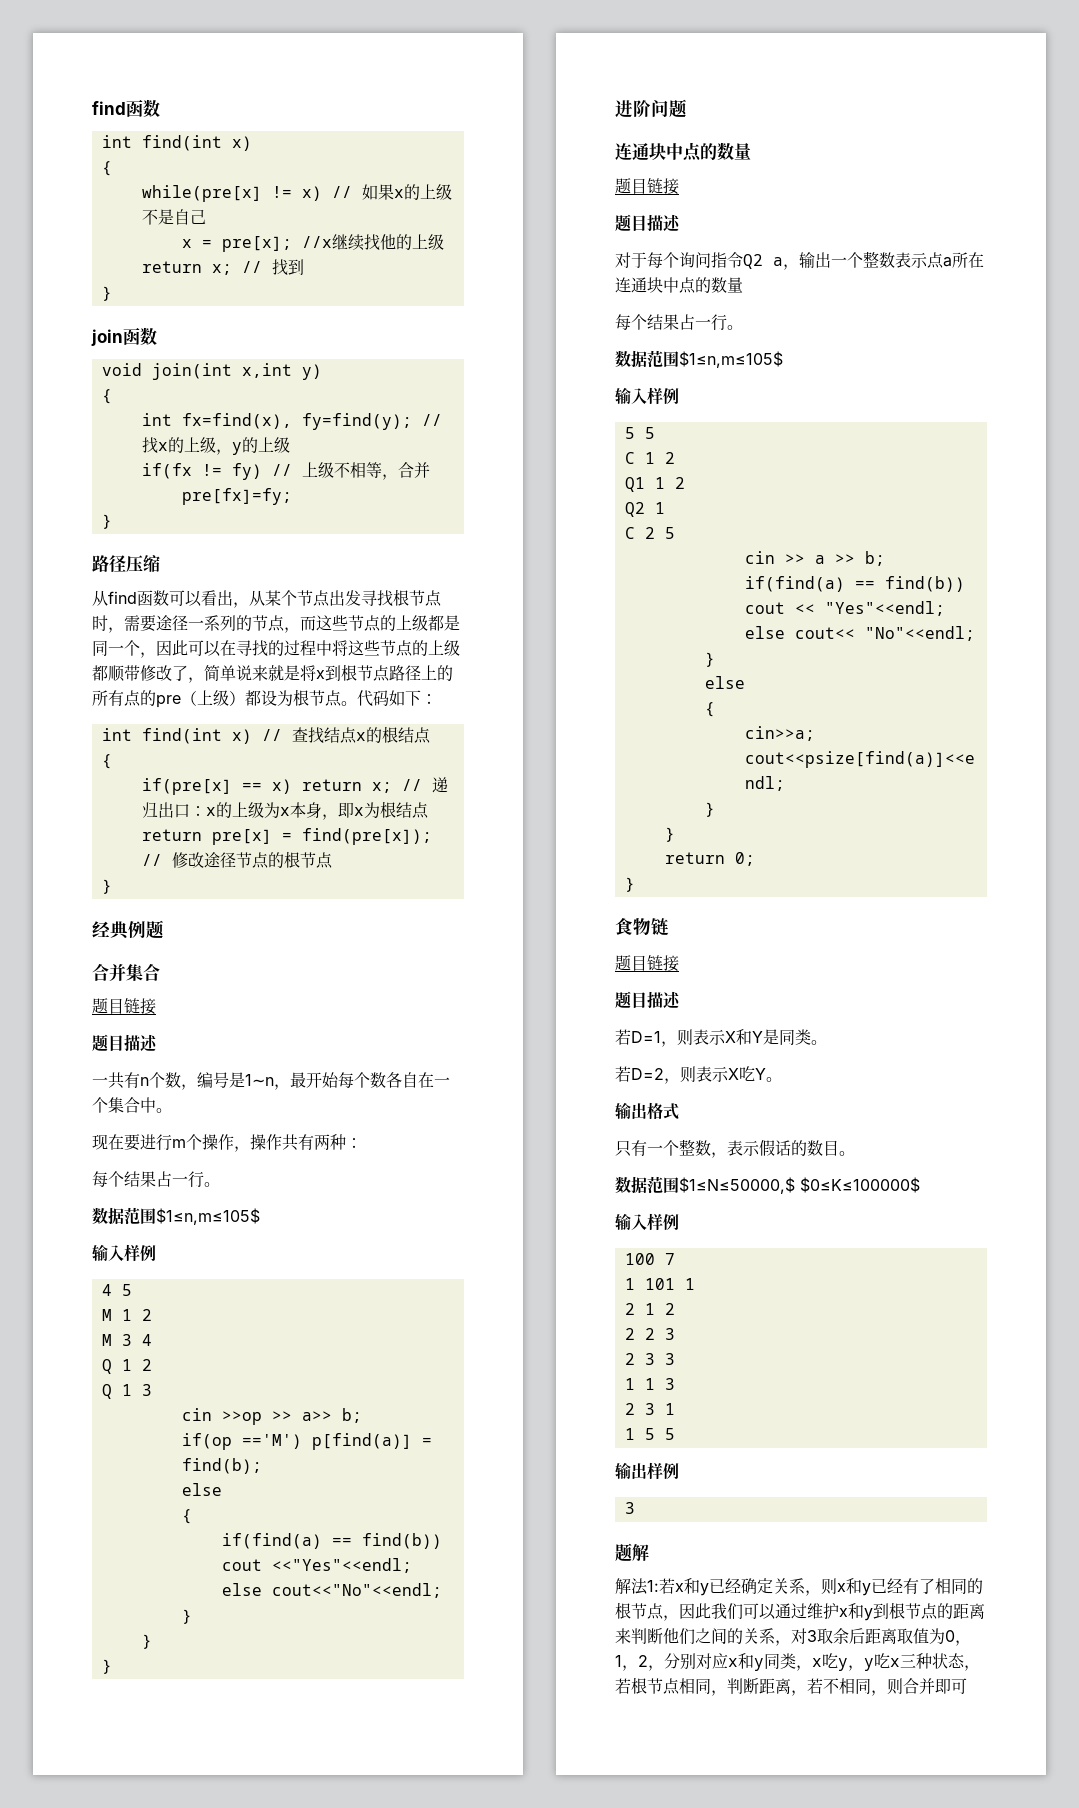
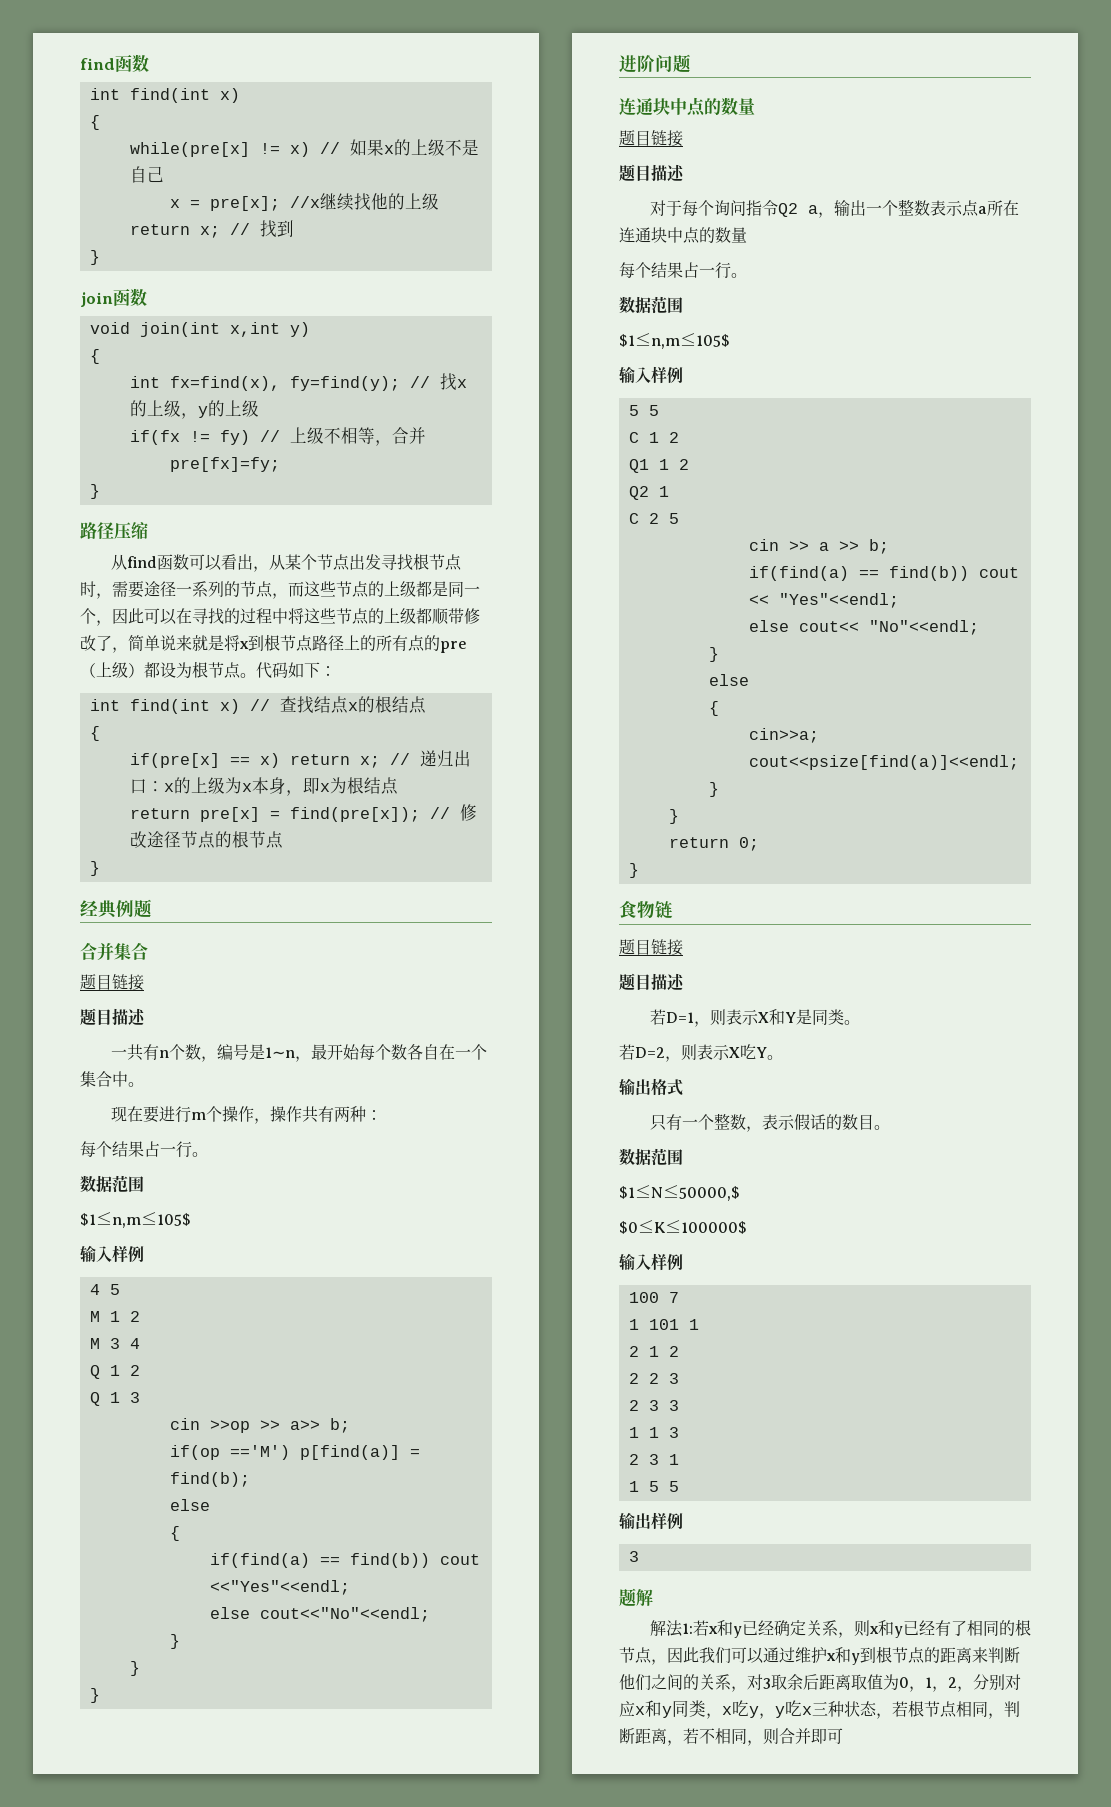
(156, 1216) none -> (144, 1184) //
(679, 359) none -> (683, 305) //
(679, 1185) none -> (683, 1157) //
(795, 1185) none -> (740, 1193) //

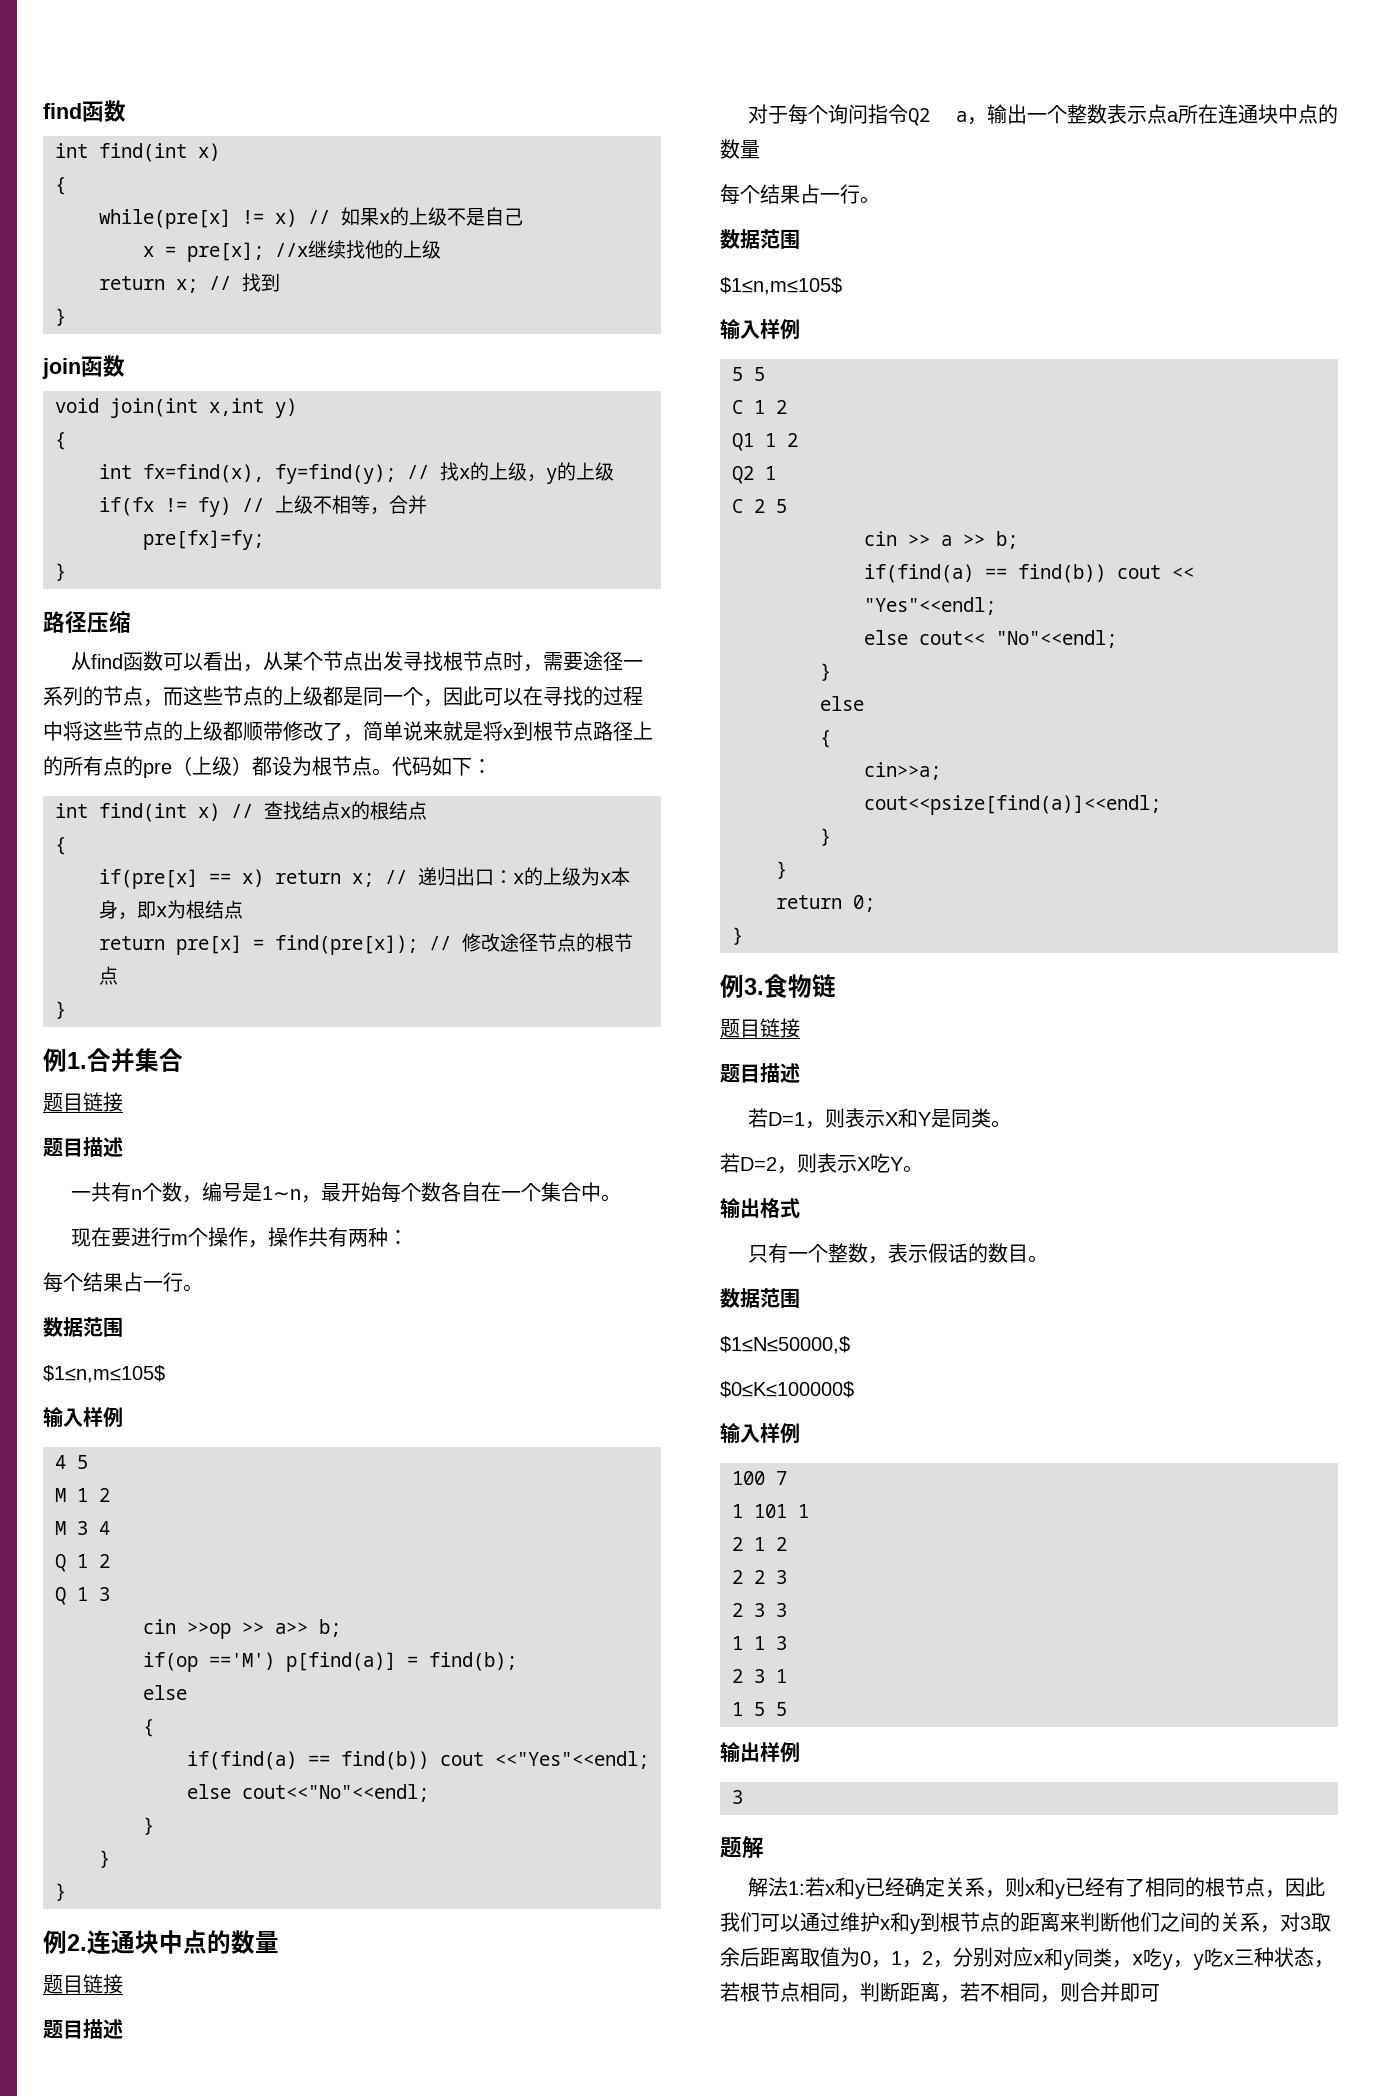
[80,899,152,919] 经典例题 // -> [43,1048,87,1072] 例1.
[619,54,691,73] 进阶问题 // -> [43,1930,87,1954] 例2.
(639, 870) none -> [720,974,764,998] 例3.

